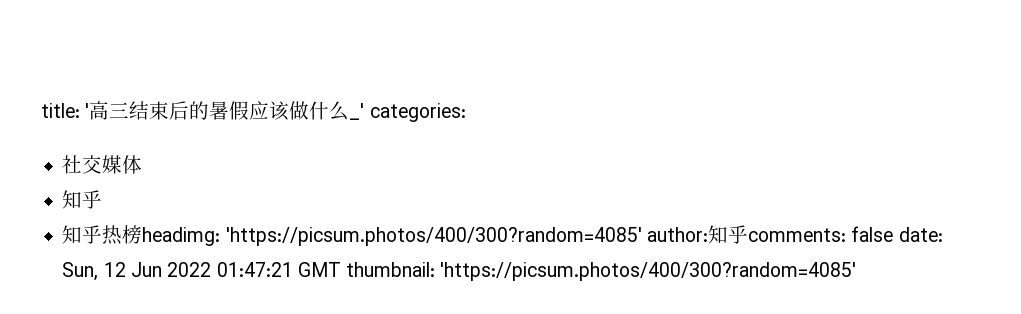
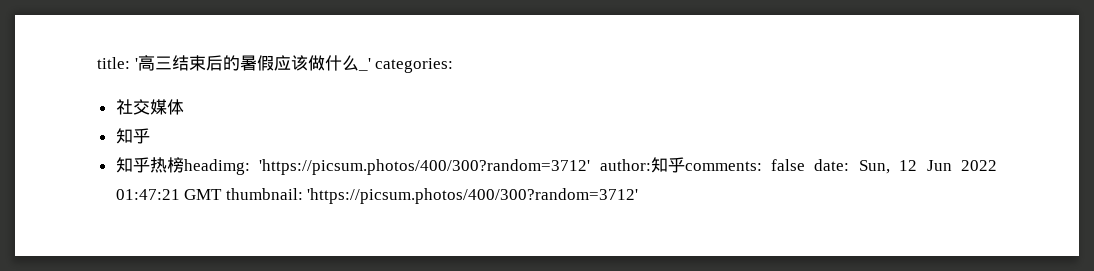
[225,227,642,246] 'https://picsum.photos/400/300?random=4085' -> [259,159,591,175] 'https://picsum.photos/400/300?random=3712'
[440,262,857,281] 'https://picsum.photos/400/300?random=4085' -> [307,188,639,204] 'https://picsum.photos/400/300?random=3712'

